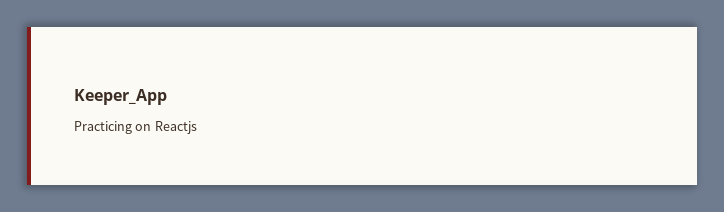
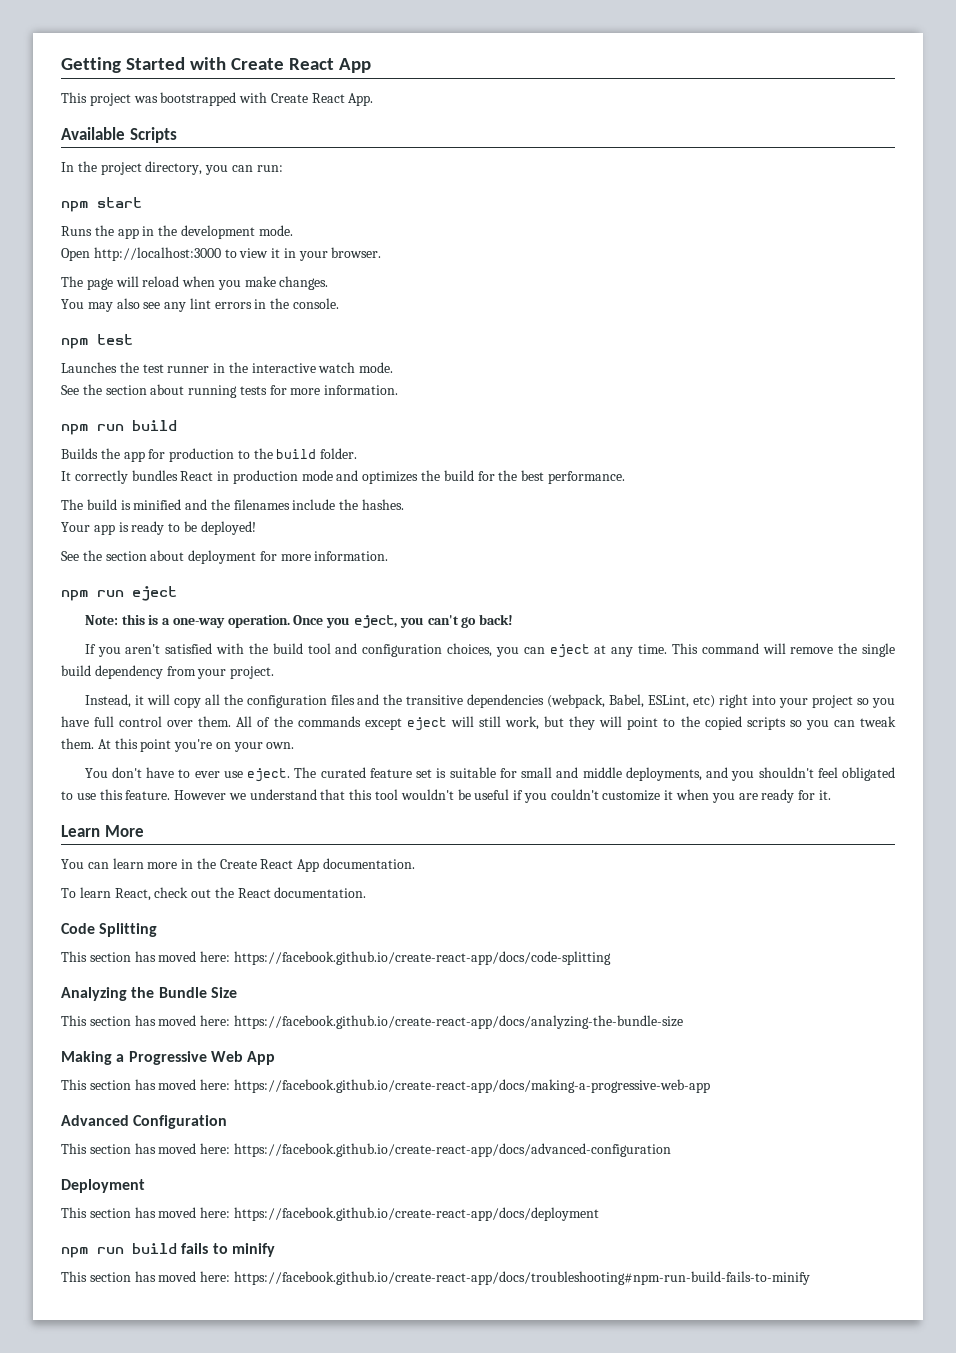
[74,89,167,105] [74,121,197,134] Keeper_App // Practicing on Reactjs -> [61,57,371,73] [61,92,374,106] [61,127,177,143] [61,161,283,175] [61,197,142,212] [61,225,293,239] [61,247,382,261] [61,276,329,290] [61,298,340,312] [61,334,133,349] [61,362,394,373] [61,384,399,398] [61,420,177,435] [61,448,358,462] [61,470,625,484] [61,499,405,510] [61,521,256,535] [61,550,389,564] [61,586,177,601] [84,614,514,628] [84,643,896,658] [61,665,275,679] [84,694,896,708] [61,716,897,731] [61,738,295,752] [84,767,896,782] [61,789,831,803] [61,825,144,837] [61,858,416,872] [61,887,367,901] [61,923,158,937] [61,951,611,965] [61,987,237,1001] [61,1015,683,1029] [61,1051,276,1065] [61,1079,710,1093] [61,1115,228,1129] [61,1143,671,1157] [61,1179,145,1193] [61,1207,599,1221] [61,1243,275,1258] [61,1271,810,1285] Getting Started with Create React App // This project was bootstrapped with Create React App. // Available Scripts // In the project directory, you can run: // npm start // Runs the app in the development mode. // Open http://localhost:3000 to view it in your browser. // The page will reload when you make changes. // You may also see any lint errors in the console. // npm test // Launches the test runner in the interactive watch mode. // See the section about running tests for more information. // npm run build // Builds the app for production to the build folder. // It correctly bundles React in production mode and optimizes the build for the best performance. // The build is minified and the filenames include the hashes. // Your app is ready to be deployed! // See the section about deployment for more information. // npm run eject // Note: this is a one-way operation. Once you eject, you can't go back! // If you aren't satisfied with the build tool and configuration choices, you can eject at any time. This command will remove the single build dependency from your project. // Instead, it will copy all the configuration files and the transitive dependencies (webpack, Babel, ESLint, etc) right into your project so you have full control over them. All of the commands except eject will still work, but they will point to the copied scripts so you can tweak them. At this point you're on your own. // You don't have to ever use eject. The curated feature set is suitable for small and middle deployments, and you shouldn't feel obligated to use this feature. However we understand that this tool wouldn't be useful if you couldn't customize it when you are ready for it. // Learn More // You can learn more in the Create React App documentation. // To learn React, check out the React documentation. // Code Splitting // This section has moved here: https://facebook.github.io/create-react-app/docs/code-splitting // Analyzing the Bundle Size // This section has moved here: https://facebook.github.io/create-react-app/docs/analyzing-the-bundle-size // Making a Progressive Web App // This section has moved here: https://facebook.github.io/create-react-app/docs/making-a-progressive-web-app // Advanced Configuration // This section has moved here: https://facebook.github.io/create-react-app/docs/advanced-configuration // Deployment // This section has moved here: https://facebook.github.io/create-react-app/docs/deployment // npm run build fails to minify // This section has moved here: https://facebook.github.io/create-react-app/docs/troubleshooting#npm-run-build-fails-to-minify

